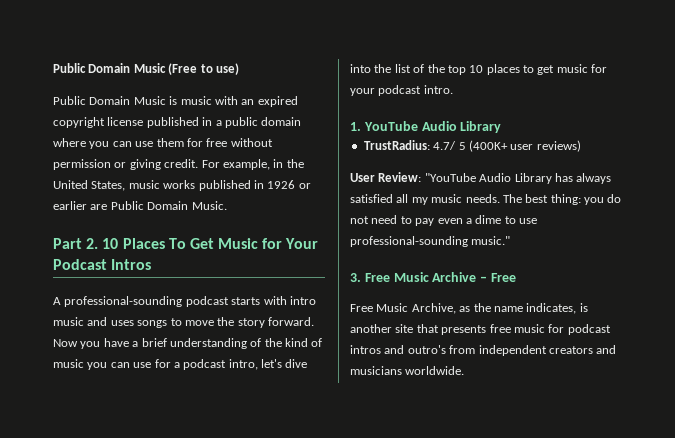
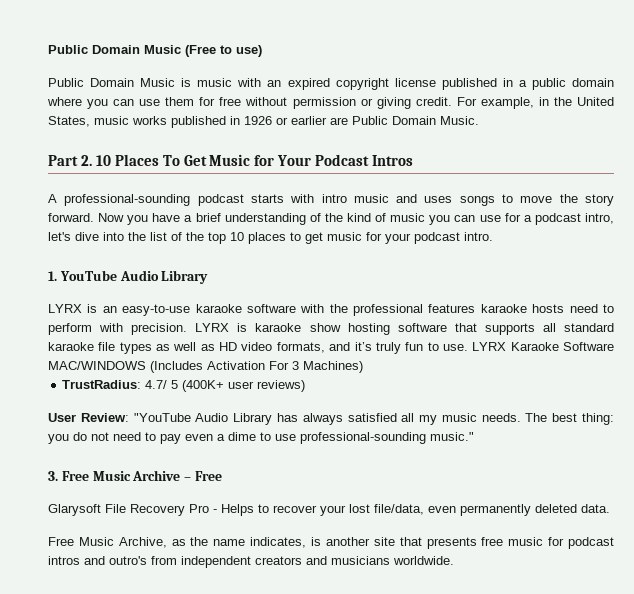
(502, 127) none -> [48,304,614,316] [48,323,614,335] [48,342,615,354] [48,361,363,373] // LYRX is an easy-to-use karaoke software with the professional features karaoke hosts need to perform with precision. LYRX is karaoke show hosting software that supports all standard karaoke file types as well as HD video formats, and it’s truly fun to use. LYRX Karaoke Software MAC/WINDOWS (Includes Activation For 3 Machines)
(516, 277) none -> [48,504,610,516] // Glarysoft File Recovery Pro - Helps to recover your lost file/data, even permanently deleted data.

